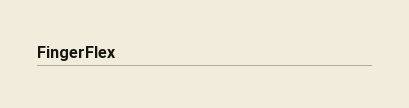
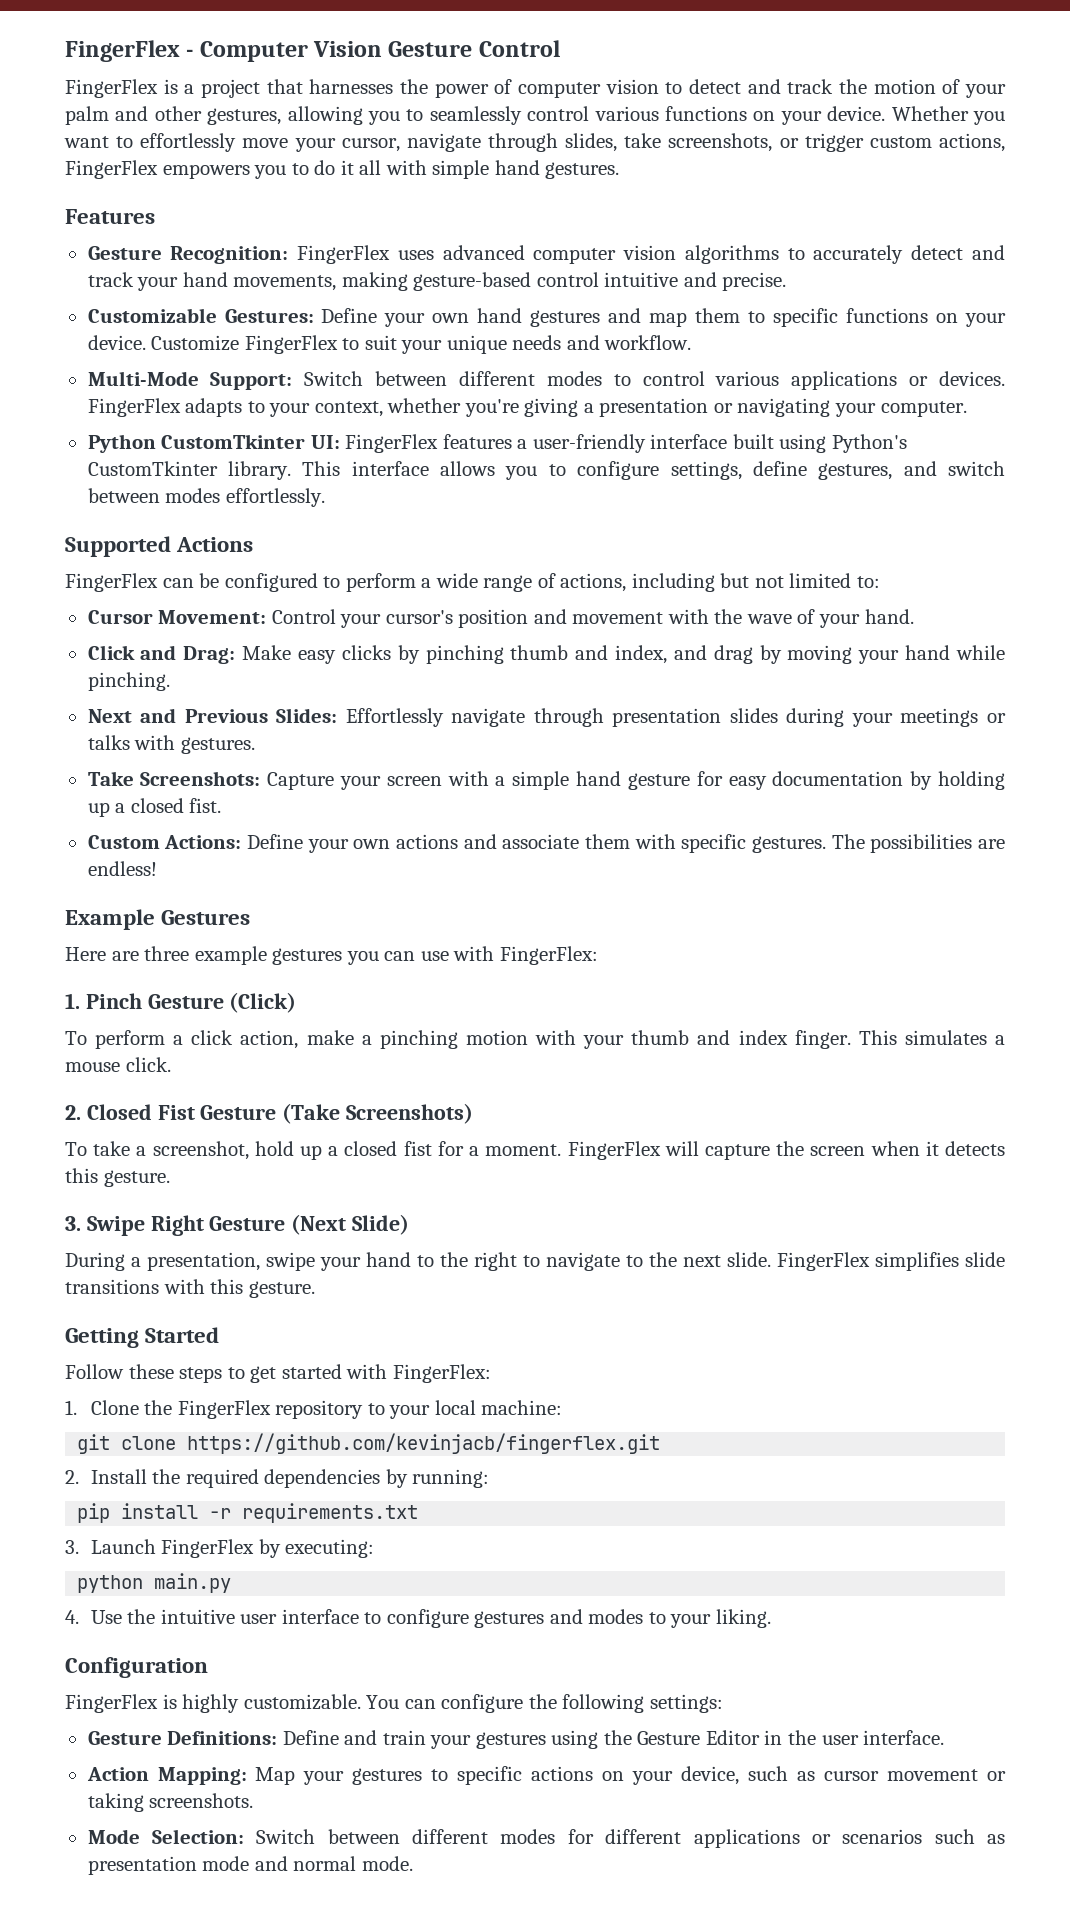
[37,46,116,61] FingerFlex -> [65,40,560,62] [65,79,1006,98] [65,106,1005,125] [64,133,1005,152] [65,160,620,179] [65,209,155,224] [87,245,1005,264] [87,272,787,291] [87,308,1006,327] [87,335,692,354] [87,371,1006,390] [87,398,967,417] [87,434,907,453] [87,461,1006,480] [87,488,325,507] [65,536,254,557] [65,573,881,592] [87,609,914,628] [87,645,1006,664] [87,672,170,691] [87,708,1007,727] [87,735,255,754] [87,771,1006,790] [87,798,222,817] [87,834,1005,853] [87,861,157,876] [65,909,251,930] [65,946,598,965] [65,992,297,1013] [65,1030,1006,1049] [65,1057,171,1072] [65,1103,474,1124] [65,1141,1006,1160] [65,1168,170,1187] [65,1214,410,1236] [65,1252,1005,1271] [65,1279,315,1298] [65,1327,220,1348] [65,1364,491,1383] [65,1400,563,1419] [77,1433,661,1454] [65,1469,490,1488] [77,1503,419,1523] [65,1539,375,1558] [77,1573,232,1593] [65,1609,772,1628] [65,1657,208,1678] [65,1694,723,1713] [87,1730,945,1749] [86,1766,1007,1785] [87,1793,254,1812] [87,1829,1006,1848] [87,1856,413,1875] FingerFlex - Computer Vision Gesture Control // FingerFlex is a project that harnesses the power of computer vision to detect and track the motion of your palm and other gestures, allowing you to seamlessly control various functions on your device. Whether you want to effortlessly move your cursor, navigate through slides, take screenshots, or trigger custom actions, FingerFlex empowers you to do it all with simple hand gestures. // Features // Gesture Recognition: FingerFlex uses advanced computer vision algorithms to accurately detect and track your hand movements, making gesture-based control intuitive and precise. // Customizable Gestures: Define your own hand gestures and map them to specific functions on your device. Customize FingerFlex to suit your unique needs and workflow. // Multi-Mode Support: Switch between different modes to control various applications or devices. FingerFlex adapts to your context, whether you're giving a presentation or navigating your computer. // Python CustomTkinter UI: FingerFlex features a user-friendly interface built using Python's CustomTkinter library. This interface allows you to configure settings, define gestures, and switch between modes effortlessly. // Supported Actions // FingerFlex can be configured to perform a wide range of actions, including but not limited to: // Cursor Movement: Control your cursor's position and movement with the wave of your hand. // Click and Drag: Make easy clicks by pinching thumb and index, and drag by moving your hand while pinching. // Next and Previous Slides: Effortlessly navigate through presentation slides during your meetings or talks with gestures. // Take Screenshots: Capture your screen with a simple hand gesture for easy documentation by holding up a closed fist. // Custom Actions: Define your own actions and associate them with specific gestures. The possibilities are endless! // Example Gestures // Here are three example gestures you can use with FingerFlex: // 1. Pinch Gesture (Click) // To perform a click action, make a pinching motion with your thumb and index finger. This simulates a mouse click. // 2. Closed Fist Gesture (Take Screenshots) // To take a screenshot, hold up a closed fist for a moment. FingerFlex will capture the screen when it detects this gesture. // 3. Swipe Right Gesture (Next Slide) // During a presentation, swipe your hand to the right to navigate to the next slide. FingerFlex simplifies slide transitions with this gesture. // Getting Started // Follow these steps to get started with FingerFlex: // 1. Clone the FingerFlex repository to your local machine: // git clone https://github.com/kevinjacb/fingerflex.git // 2. Install the required dependencies by running: // pip install -r requirements.txt // 3. Launch FingerFlex by executing: // python main.py // 4. Use the intuitive user interface to configure gestures and modes to your liking. // Configuration // FingerFlex is highly customizable. You can configure the following settings: // Gesture Definitions: Define and train your gestures using the Gesture Editor in the user interface. // Action Mapping: Map your gestures to specific actions on your device, such as cursor movement or taking screenshots. // Mode Selection: Switch between different modes for different applications or scenarios such as presentation mode and normal mode.

